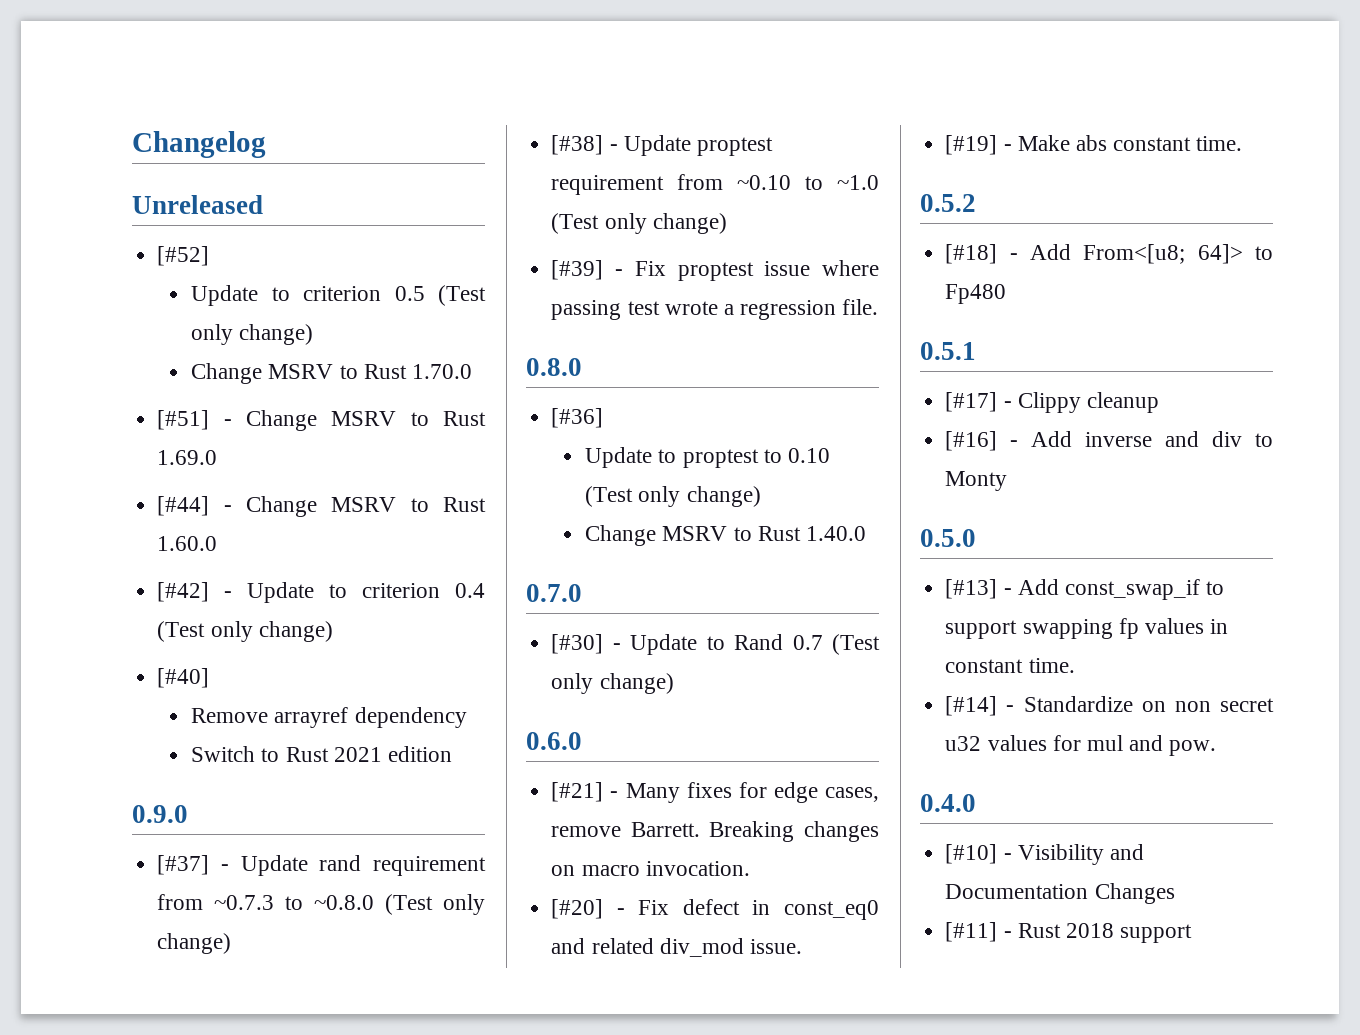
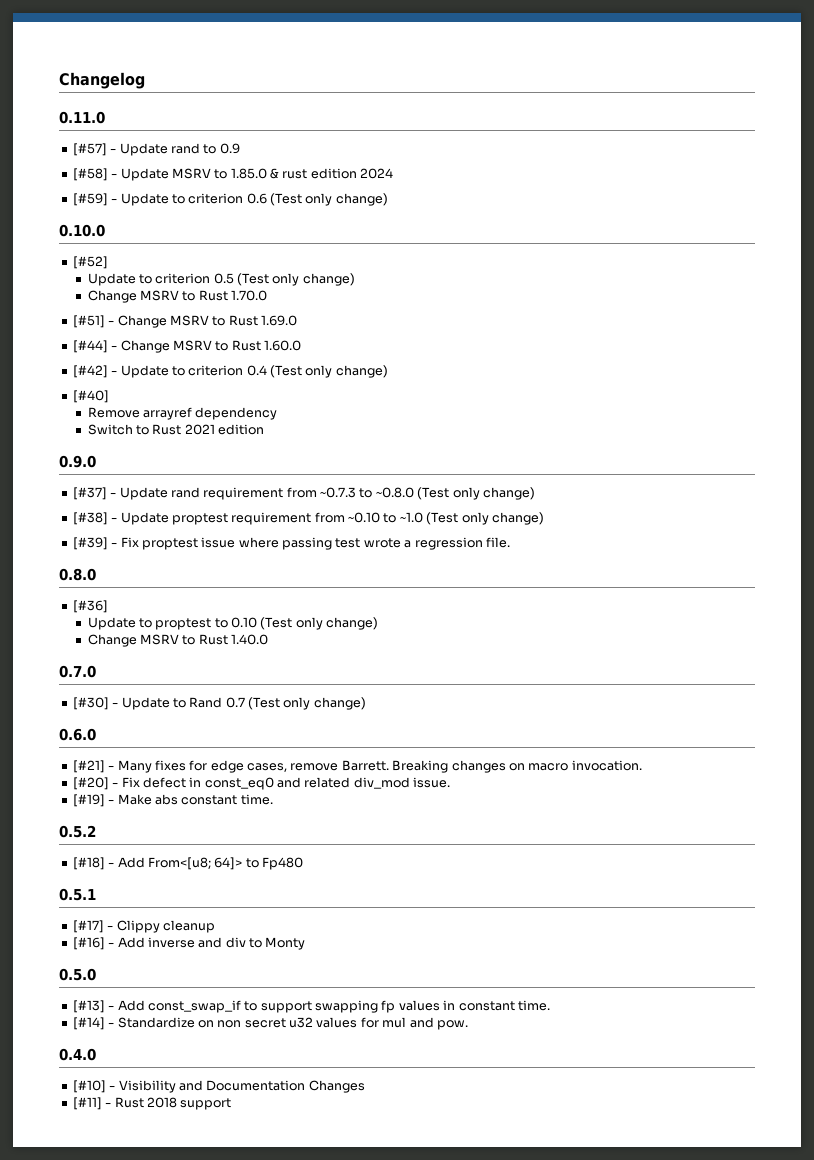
[132,195,263,214] Unreleased -> [59,111,105,124] [72,143,240,156] [72,168,394,181] [72,193,388,206] [59,224,105,237] 0.11.0 // [#57] - Update rand to 0.9 // [#58] - Update MSRV to 1.85.0 & rust edition 2024 // [#59] - Update to criterion 0.6 (Test only change) // 0.10.0

